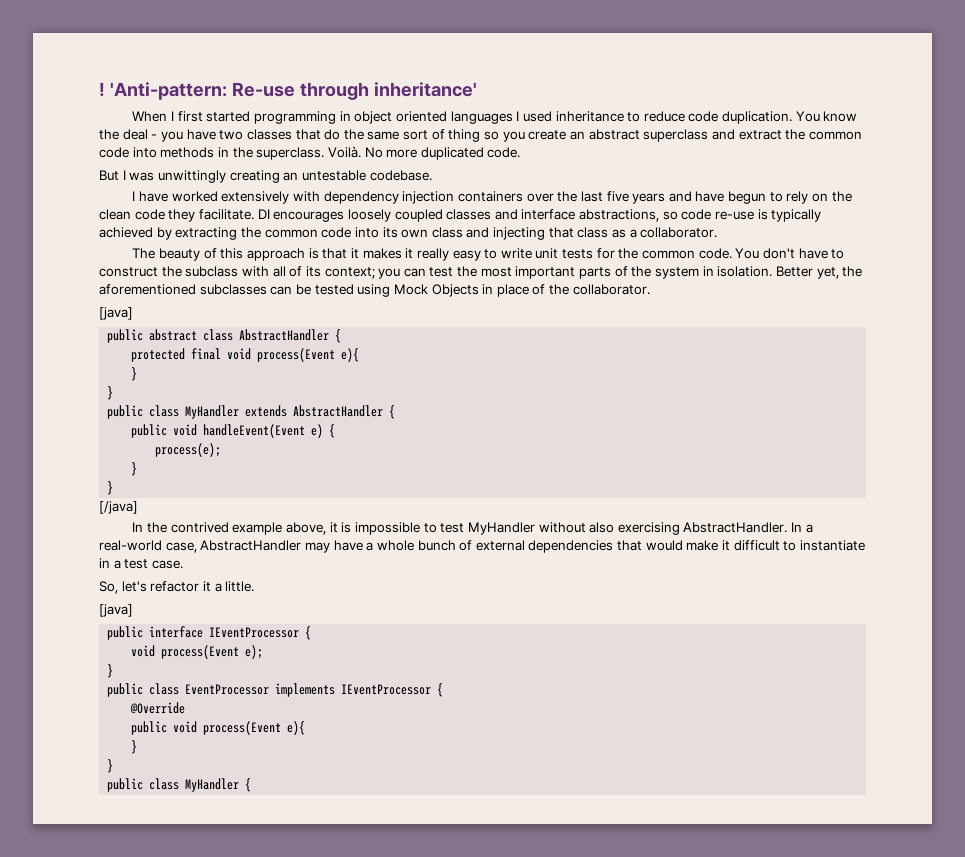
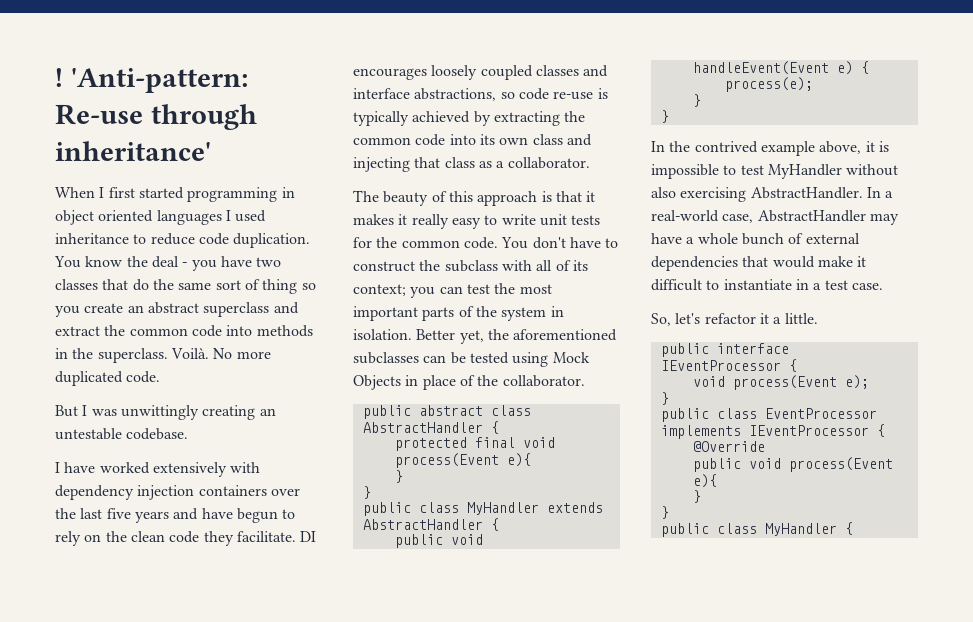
[99,307,133,320] // [java] -> (585, 381) none
[99,501,138,514] // [/java] -> (669, 116) none
[99,604,133,617] // [java] -> (818, 318) none

